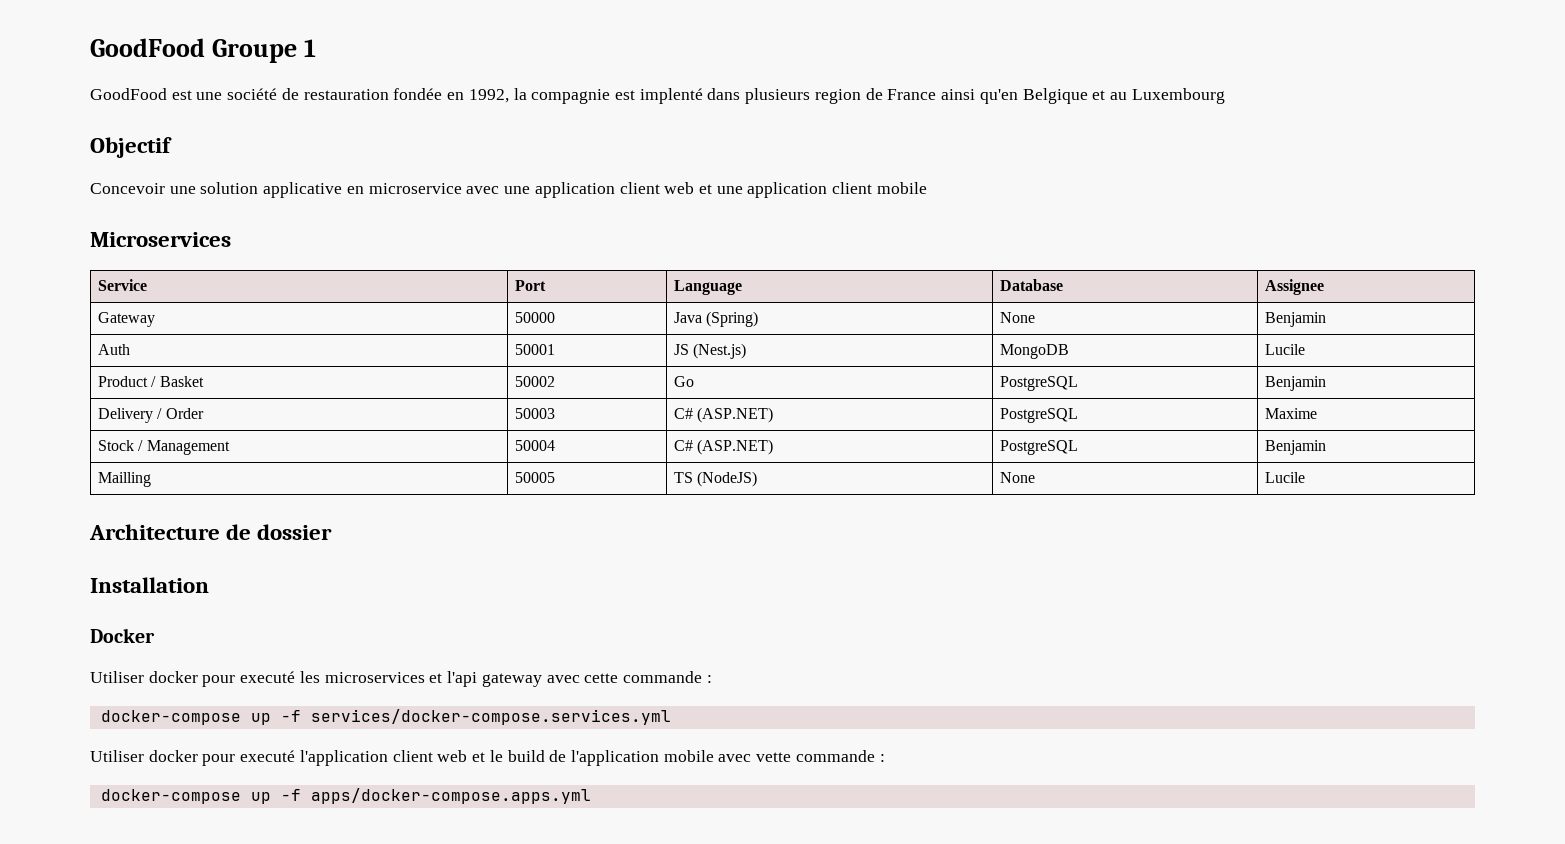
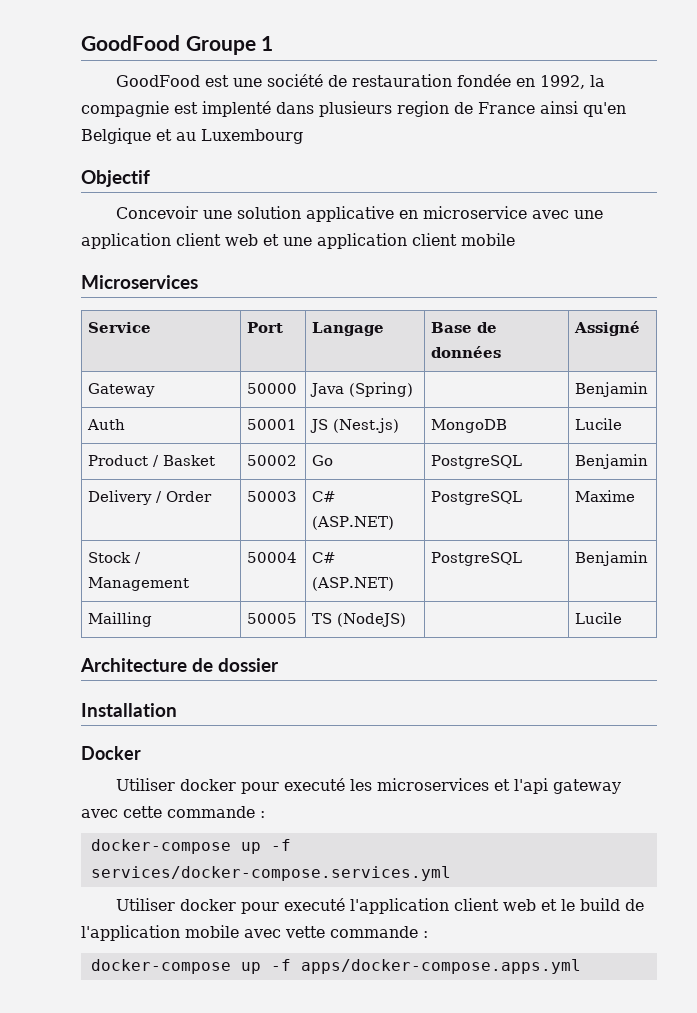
[674,280,743,295] [1000,279,1064,291] [1265,279,1325,295] Language | Database | Assignee -> [311,322,384,336] [430,322,497,333] [430,346,501,358] [573,321,640,336] Langage | Base de données | Assigné
[1000,312,1036,323] | None -> (413, 389) |
[1000,472,1036,483] | None -> (406, 620) |

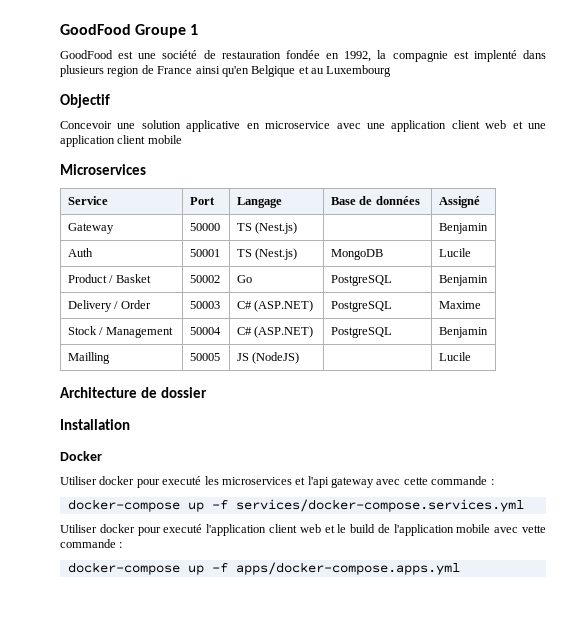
[309,382,413,397] Java (Spring) -> [236,222,298,234] TS (Nest.js)
[309,419,328,433] JS -> [236,249,252,257] TS
[311,613,332,624] TS -> [236,353,249,361] JS

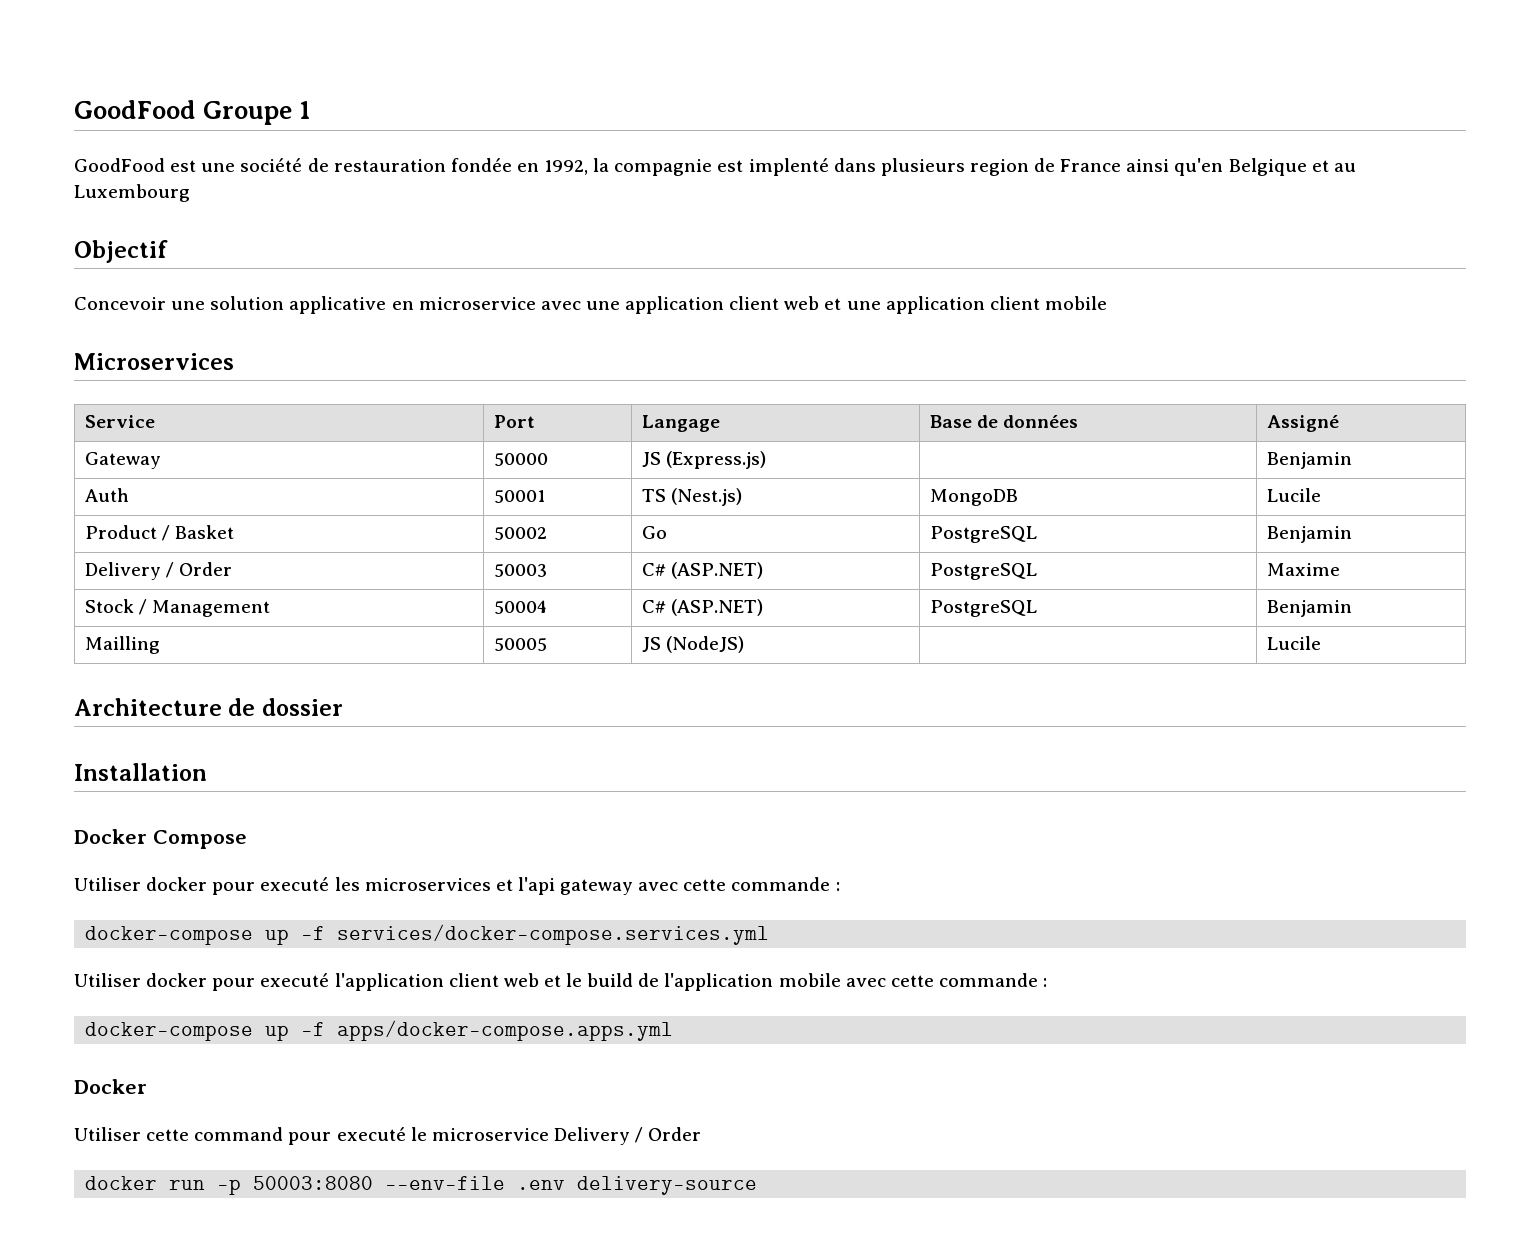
[236,222,298,234] TS (Nest.js) -> [641,451,766,469] JS (Express.js)
(102, 456) none -> [152,830,247,849] Compose
[521,525,546,533] vette -> [890,975,934,987] cette
(460, 568) none -> [74,1079,147,1094] [74,1127,702,1145] [85,1176,758,1195] // Docker // Utiliser cette command pour executé le microservice Delivery / Order // docker run -p 50003:8080 --env-file .env delivery-source

